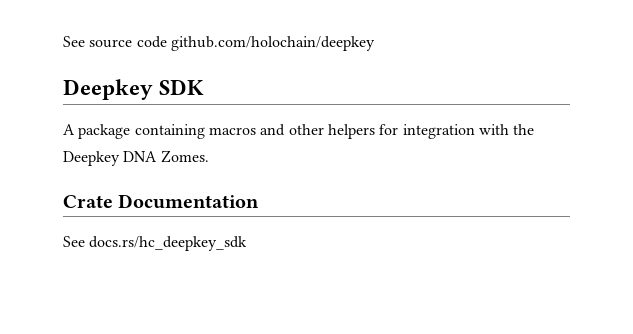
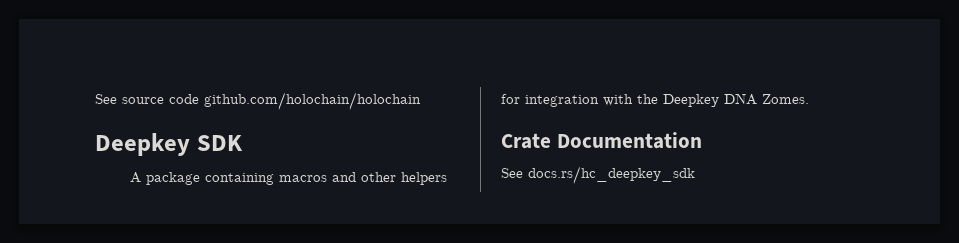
[170,36,375,51] github.com/holochain/deepkey -> [204,92,421,110] github.com/holochain/holochain

